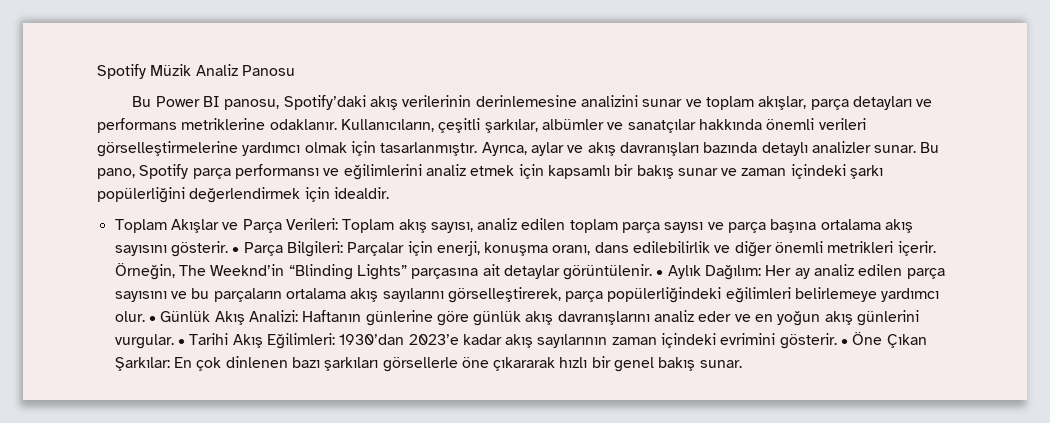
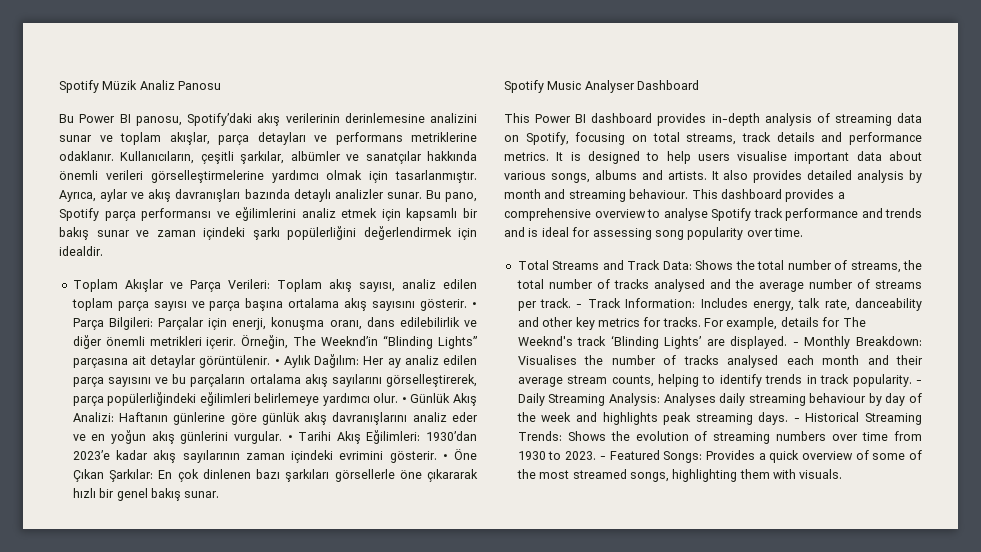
(742, 364) none -> [504,80,700,93] [504,113,922,126] [504,132,922,145] [504,151,922,164] [504,170,922,183] [504,189,845,202] [504,208,922,221] [504,227,803,240] [517,260,922,273] [516,279,922,292] [517,298,922,311] [517,317,866,330] [517,335,922,349] [517,355,923,368] [517,374,922,387] [517,393,922,406] [516,412,922,425] [517,431,922,444] [517,450,922,463] [516,469,843,482] // Spotify Music Analyser Dashboard // This Power BI dashboard provides in-depth analysis of streaming data on Spotify, focusing on total streams, track details and performance metrics. It is designed to help users visualise important data about various songs, albums and artists. It also provides detailed analysis by month and streaming behaviour. This dashboard provides a comprehensive overview to analyse Spotify track performance and trends and is ideal for assessing song popularity over time. // Total Streams and Track Data: Shows the total number of streams, the total number of tracks analysed and the average number of streams per track. - Track Information: Includes energy, talk rate, danceability and other key metrics for tracks. For example, details for The Weeknd's track ‘Blinding Lights’ are displayed. - Monthly Breakdown: Visualises the number of tracks analysed each month and their average stream counts, helping to identify trends in track popularity. - Daily Streaming Analysis: Analyses daily streaming behaviour by day of the week and highlights peak streaming days. - Historical Streaming Trends: Shows the evolution of streaming numbers over time from 1930 to 2023. - Featured Songs: Provides a quick overview of some of the most streamed songs, highlighting them with visuals.

